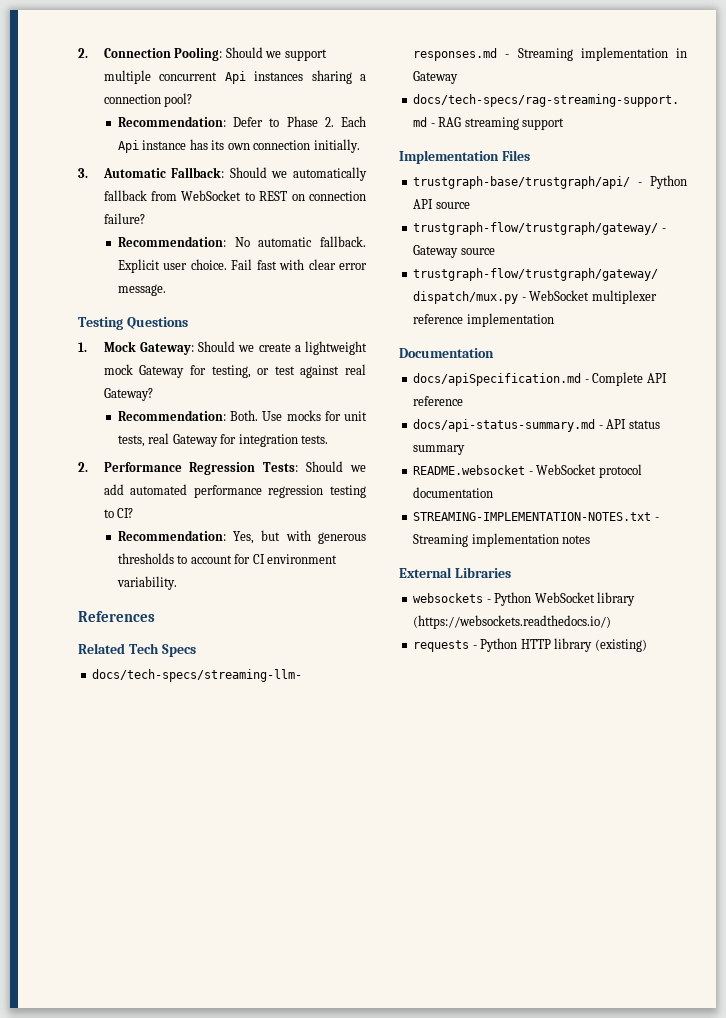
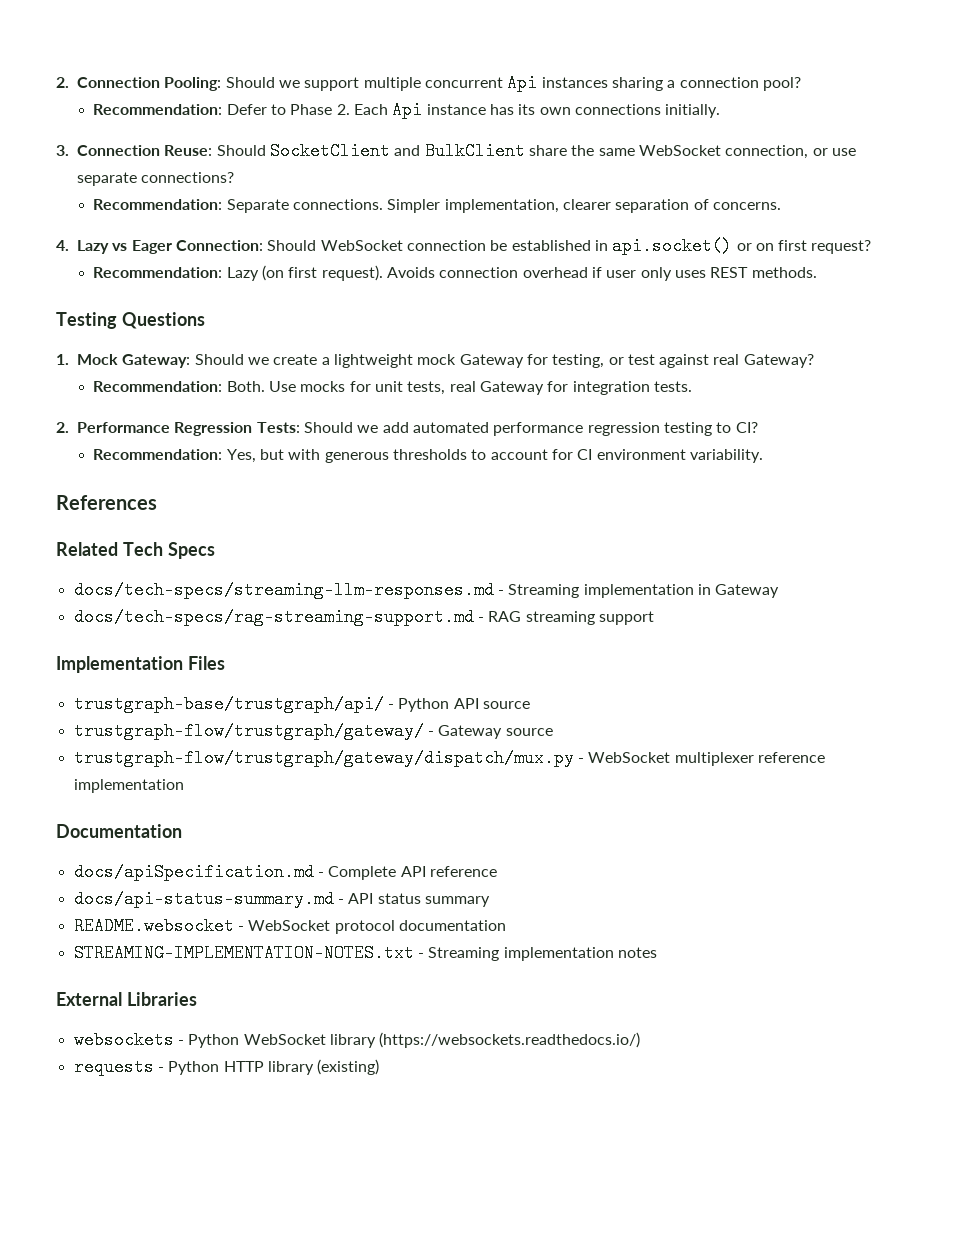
[253,140,311,150] connection -> [574,104,661,115] connections
[102,167,367,181] [103,190,366,201] [103,213,145,224] [117,236,366,247] [117,259,367,273] [117,284,166,296] Automatic Fallback: Should we automatically fallback from WebSocket to REST on connection failure? // Recommendation: No automatic fallback. Explicit user choice. Fail fast with clear error message. -> [77,142,856,160] [77,172,235,186] [93,199,781,213] [56,237,872,255] [93,265,817,281] Connection Reuse: Should SocketClient and BulkClient share the same WebSocket connection, or use separate connections? // Recommendation: Separate connections. Simpler implementation, clearer separation of concerns. // 4. Lazy vs Eager Connection: Should WebSocket connection be established in api.socket() or on first request? // Recommendation: Lazy (on first request). Avoids connection overhead if user only uses REST methods.

